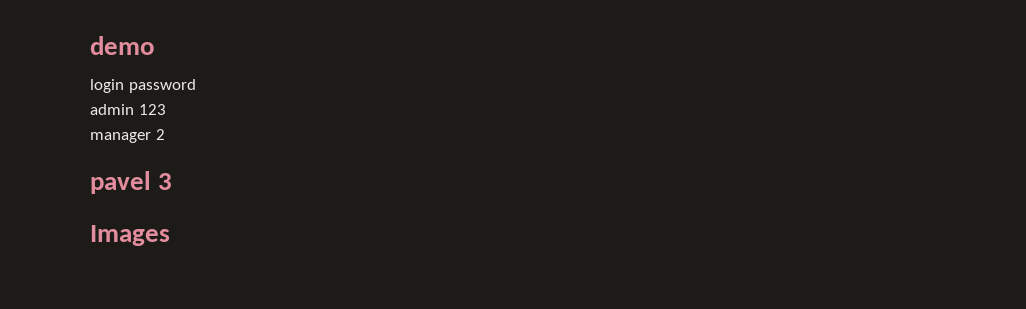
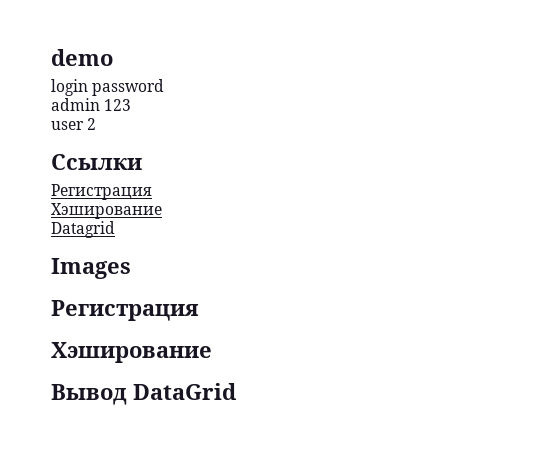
[90,132,151,143] manager -> [51,121,84,130] user
[90,171,173,194] [90,225,170,246] pavel 3 // Images -> [51,154,142,170] [51,184,152,200] [51,203,162,219] [51,221,115,238] [51,258,131,279] [51,300,199,321] [51,342,212,363] [51,383,236,405] Cсылки // Регистрация // Хэширование // Datagrid // Images // Регистрация // Хэширование // Вывод DataGrid

